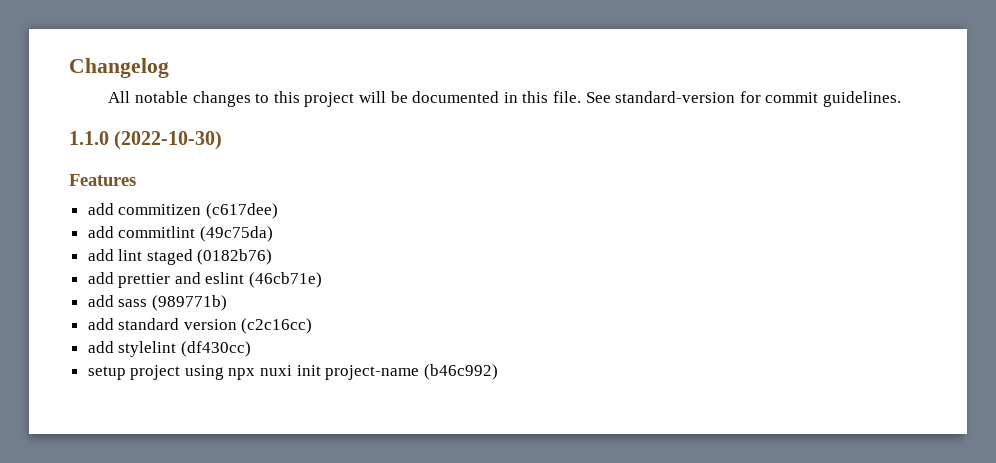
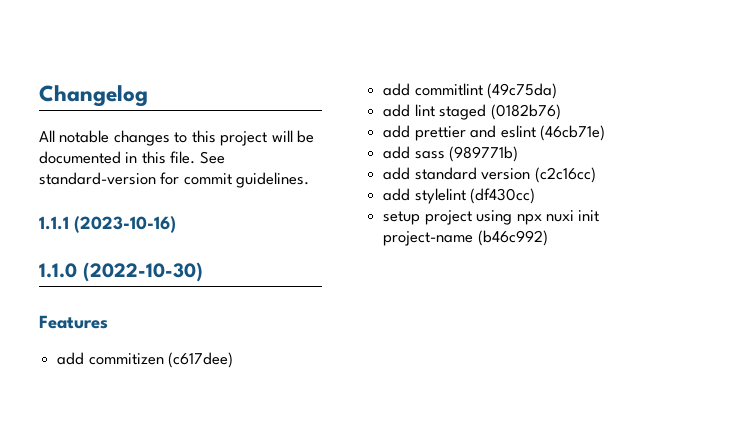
(901, 99) none -> [39,216,176,233] // 1.1.1 (2023-10-16)

